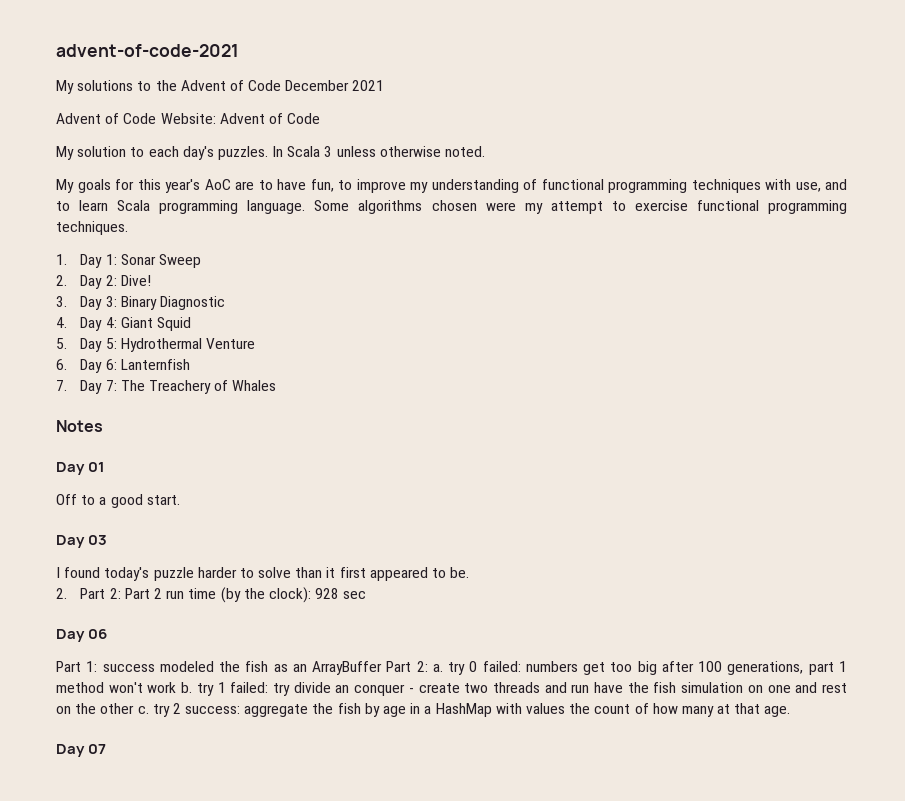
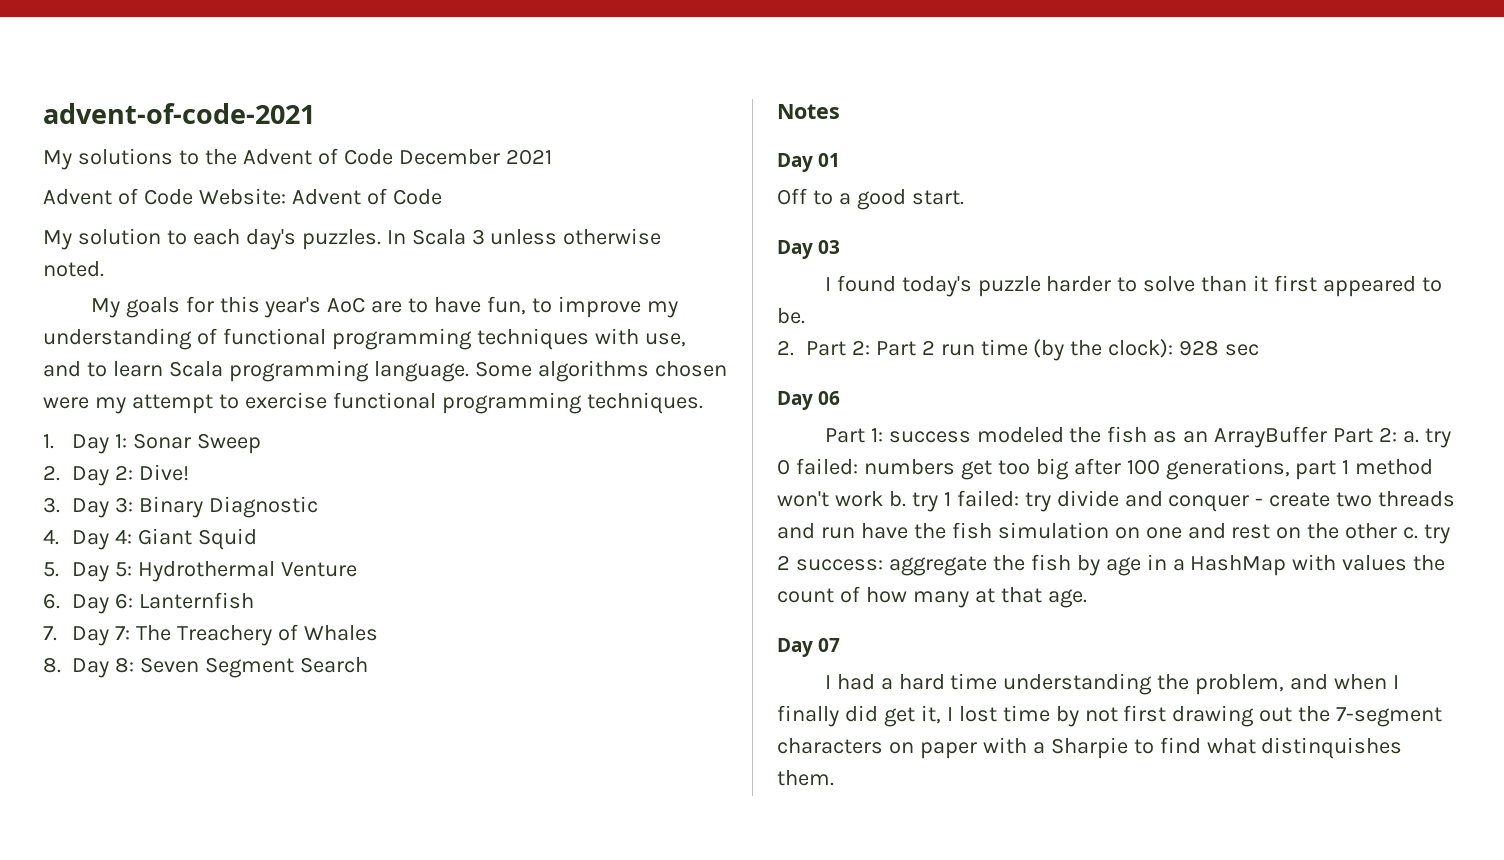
(277, 385) none -> [43,657,368,678] // 8. Day 8: Seven Segment Search
[335,685,350,693] an -> [1124,491,1163,507] and
(107, 749) none -> [824,673,1400,695] [777,705,1443,727] [777,737,1403,759] [777,770,834,786] // I had a hard time understanding the problem, and when I finally did get it, I lost time by not first drawing out the 7-segment characters on paper with a Sharpie to find what distinquishes them.

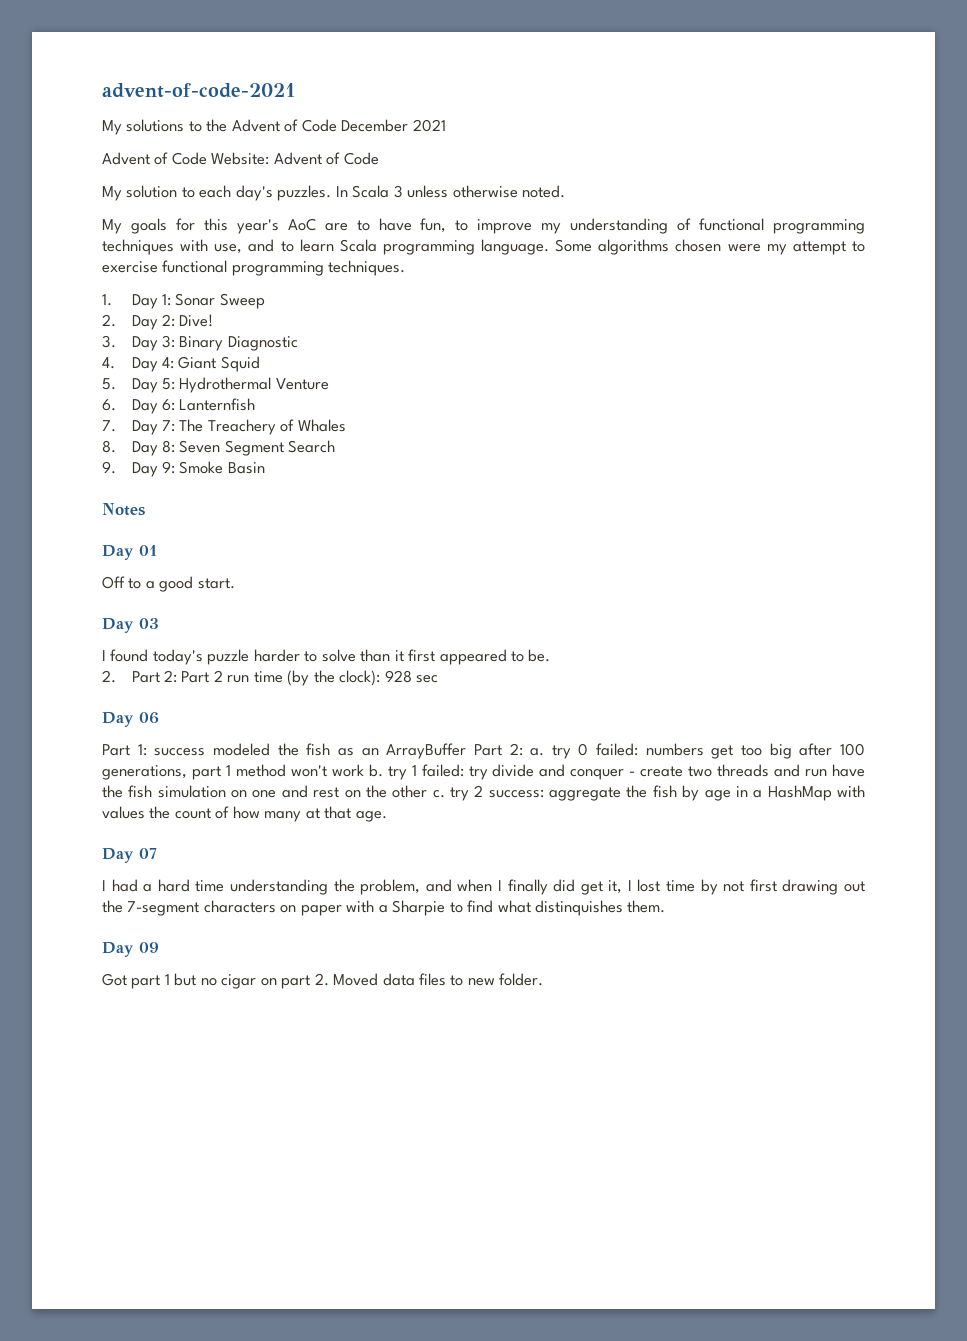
(368, 665) none -> [102,461,265,477] // 9. Day 9: Smoke Basin
(834, 778) none -> [102,942,159,957] [102,973,544,989] // Day 09 // Got part 1 but no cigar on part 2. Moved data files to new folder.

